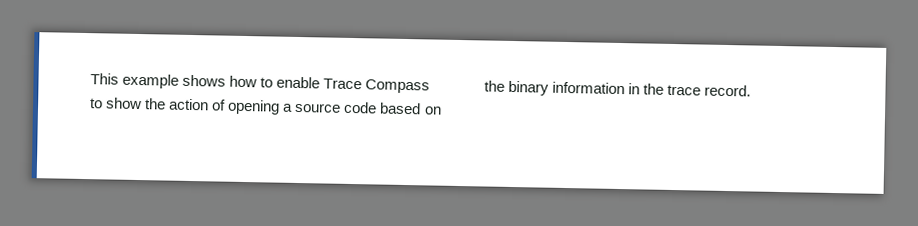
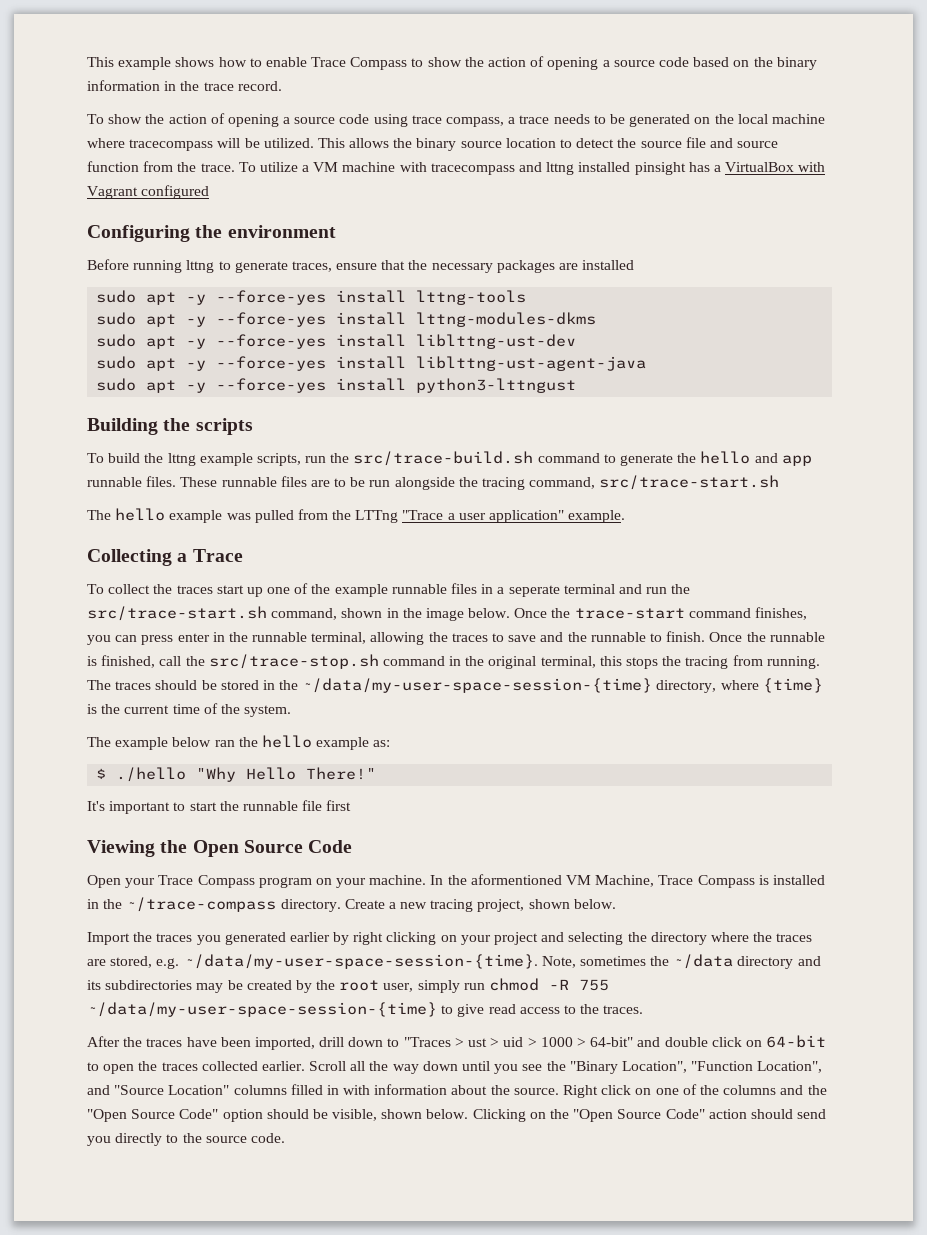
(752, 90) none -> [87,113,825,127] [87,137,779,151] [87,161,826,175] [87,185,210,199] [87,225,336,242] [87,259,635,273] [96,290,527,305] [96,312,597,327] [96,334,577,349] [96,356,647,371] [96,378,577,393] [87,418,253,435] [87,451,812,466] [87,475,780,490] [87,508,626,523] [87,549,243,566] [87,583,691,597] [87,606,808,621] [87,631,825,645] [87,654,820,669] [87,678,823,693] [87,703,292,717] [87,735,391,750] [96,767,377,782] [87,800,352,814] [87,840,353,857] [87,874,825,888] [87,897,616,912] [87,932,813,945] [87,954,821,969] [87,978,610,993] [87,1002,644,1017] [87,1035,827,1050] [87,1061,823,1074] [87,1084,827,1098] [87,1109,827,1122] [87,1133,285,1146] // To show the action of opening a source code using trace compass, a trace needs to be generated on the local machine where tracecompass will be utilized. This allows the binary source location to detect the source file and source function from the trace. To utilize a VM machine with tracecompass and lttng installed pinsight has a VirtualBox with Vagrant configured // Configuring the environment // Before running lttng to generate traces, ensure that the necessary packages are installed // sudo apt -y --force-yes install lttng-tools // sudo apt -y --force-yes install lttng-modules-dkms // sudo apt -y --force-yes install liblttng-ust-dev // sudo apt -y --force-yes install liblttng-ust-agent-java // sudo apt -y --force-yes install python3-lttngust // Building the scripts // To build the lttng example scripts, run the src/trace-build.sh command to generate the hello and app runnable files. These runnable files are to be run alongside the tracing command, src/trace-start.sh // The hello example was pulled from the LTTng "Trace a user application" example. // Collecting a Trace // To collect the traces start up one of the example runnable files in a seperate terminal and run the src/trace-start.sh command, shown in the image below. Once the trace-start command finishes, you can press enter in the runnable terminal, allowing the traces to save and the runnable to finish. Once the runnable is finished, call the src/trace-stop.sh command in the original terminal, this stops the tracing from running. The traces should be stored in the ~/data/my-user-space-session-{time} directory, where {time} is the current time of the system. // The example below ran the hello example as: // $ ./hello "Why Hello There!" // It's important to start the runnable file first // Viewing the Open Source Code // Open your Trace Compass program on your machine. In the aformentioned VM Machine, Trace Compass is installed in the ~/trace-compass directory. Create a new tracing project, shown below. // Import the traces you generated earlier by right clicking on your project and selecting the directory where the traces are stored, e.g. ~/data/my-user-space-session-{time}. Note, sometimes the ~/data directory and its subdirectories may be created by the root user, simply run chmod -R 755 ~/data/my-user-space-session-{time} to give read access to the traces. // After the traces have been imported, drill down to "Traces > ust > uid > 1000 > 64-bit" and double click on 64-bit to open the traces collected earlier. Scroll all the way down until you see the "Binary Location", "Function Location", and "Source Location" columns filled in with information about the source. Right click on one of the columns and the "Open Source Code" option should be visible, shown below. Clicking on the "Open Source Code" action should send you directly to the source code.

